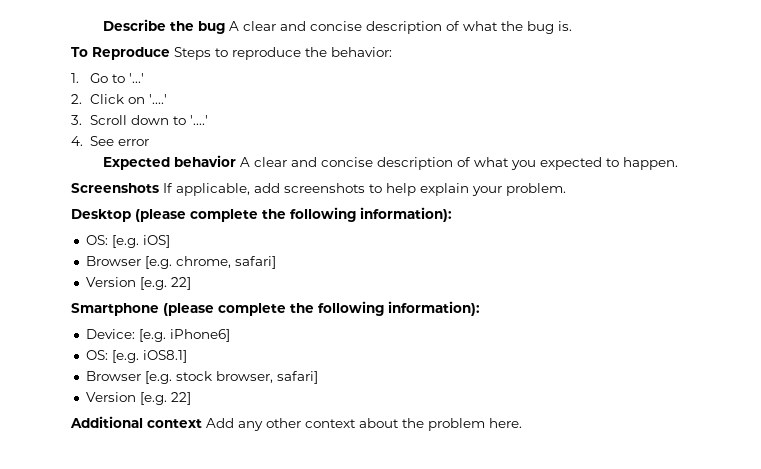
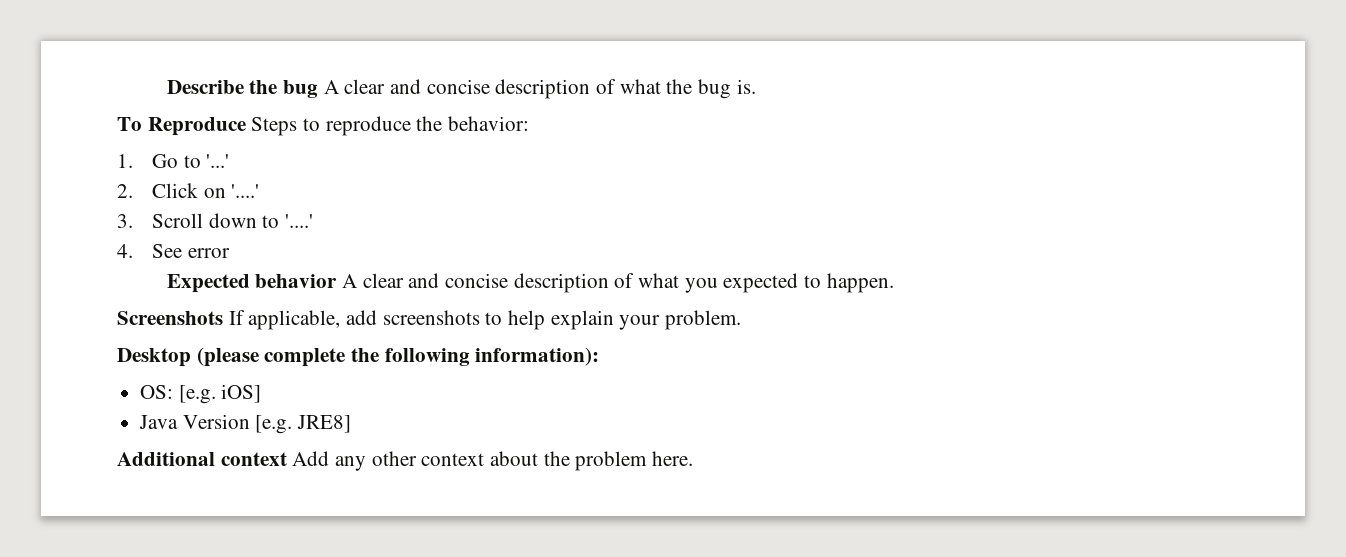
[85,256,276,269] [85,277,191,290] [71,301,480,316] [85,329,230,342] [85,350,187,363] [85,371,318,384] [85,392,191,405] Browser [e.g. chrome, safari] // Version [e.g. 22] // Smartphone (please complete the following information): // Device: [e.g. iPhone6] // OS: [e.g. iOS8.1] // Browser [e.g. stock browser, safari] // Version [e.g. 22] -> [139,414,352,434] Java Version [e.g. JRE8]

